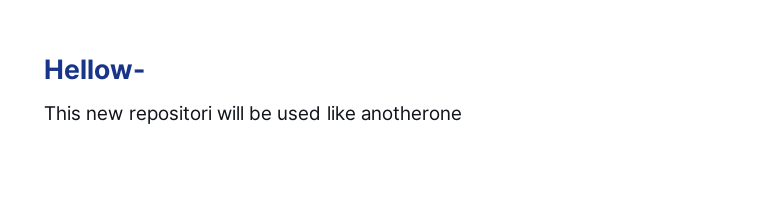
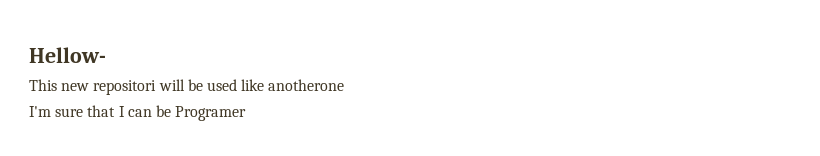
(462, 113) none -> [29,105,247,121] // I'm sure that I can be Programer

